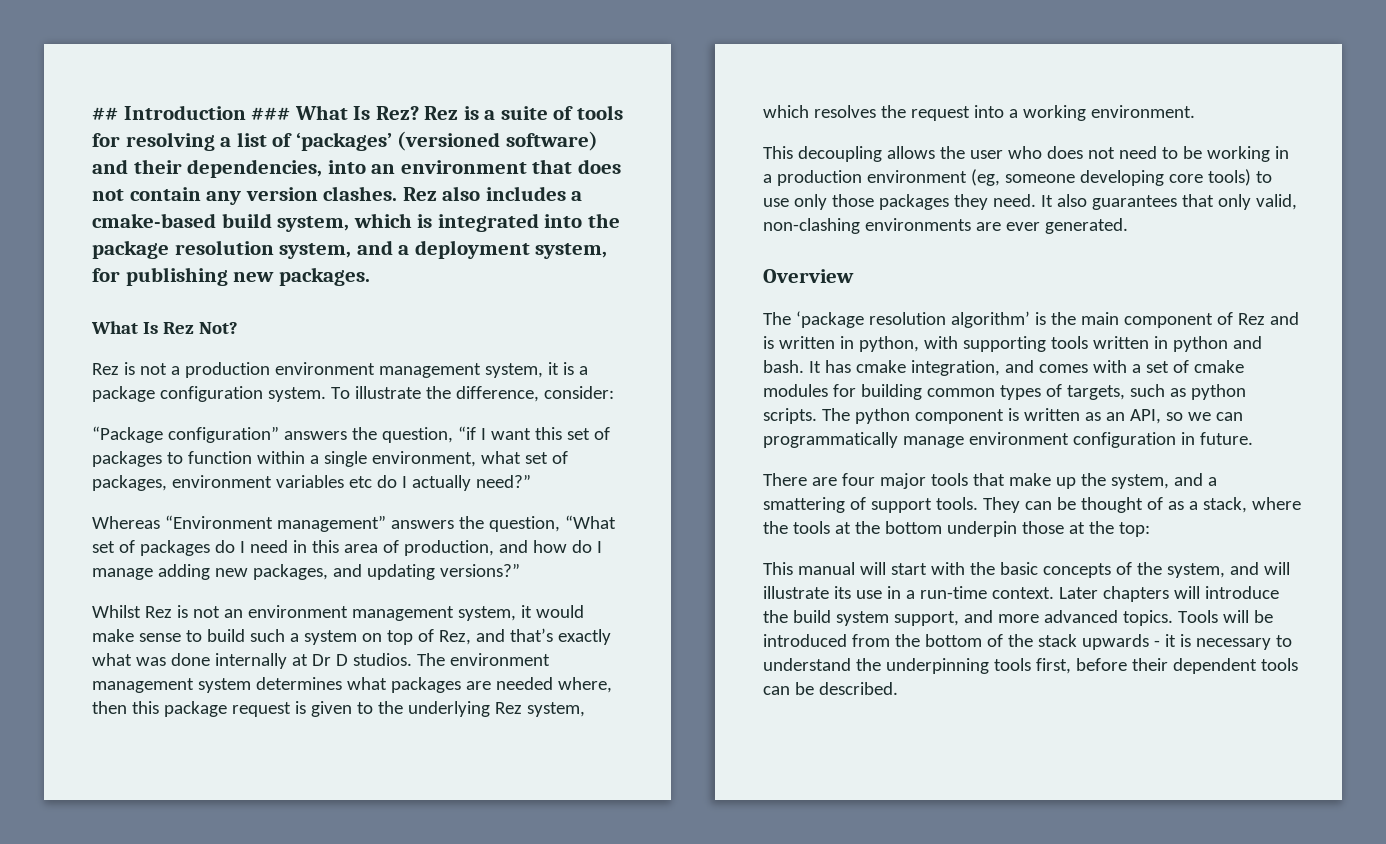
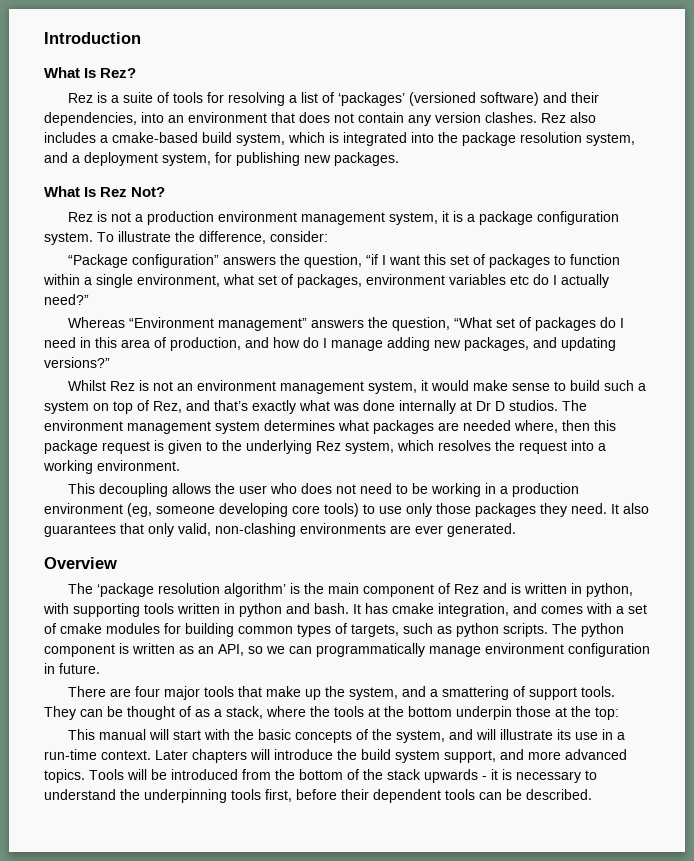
[92,107,118,120] ## -> (44, 38) none
[251,107,291,120] ### -> (141, 38) //
(419, 113) none -> (137, 73) //

